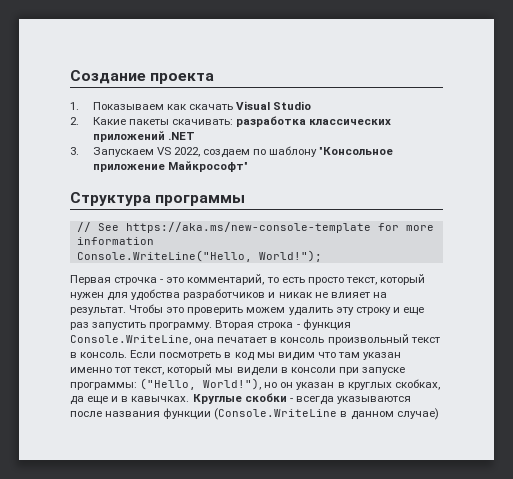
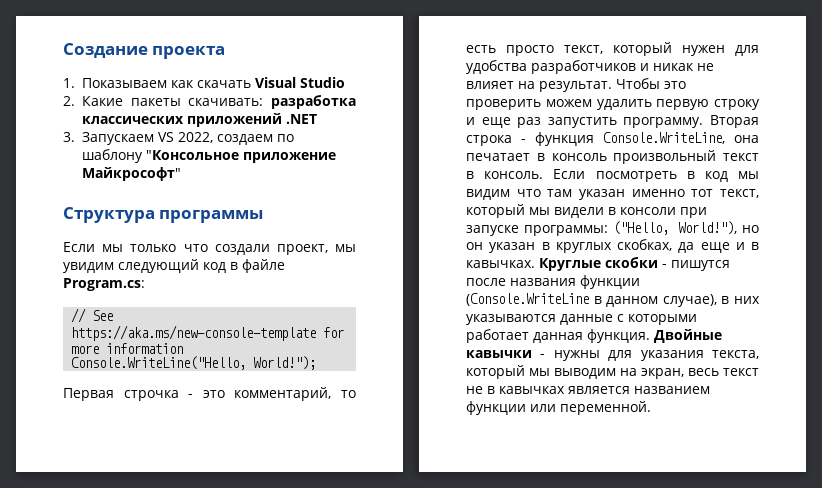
(246, 200) none -> [63,242,356,255] [63,259,285,273] [63,278,145,291] // Если мы только что создали проект, мы увидим следующий код в файле Program.cs:
[335,307,354,315] эту -> [656,99,710,110] первую
[295,396,411,405] всегда указываются -> [671,260,730,271] пишутся
[396,408,439,420] случае) -> [662,294,760,307] [466,314,697,325] [466,329,722,343] [466,350,759,361] [466,365,759,379] [466,386,710,394] [466,401,651,415] случае), в них указываются данные с которыми работает данная функция. Двойные кавычки - нужны для указания текста, который мы выводим на экран, весь текст не в кавычках является названием функции или переменной.

